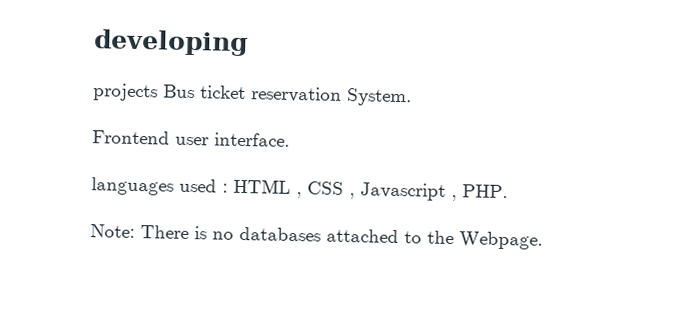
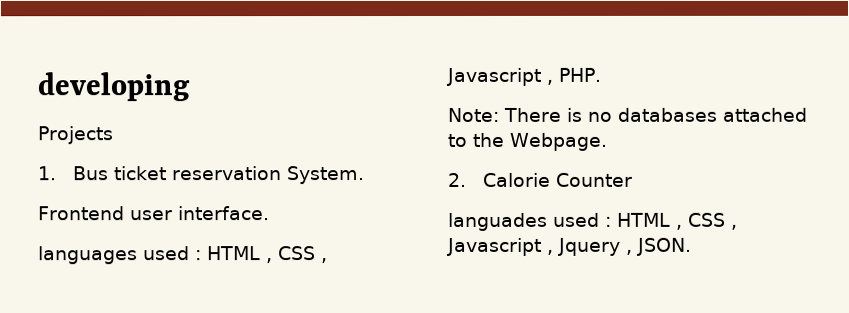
[93,83,158,102] projects -> [37,126,113,145] [38,166,57,181] Projects // 1.
(543, 240) none -> [448,172,633,187] [448,212,738,231] [447,237,692,256] // 2. Calorie Counter // languades used : HTML , CSS , Javascript , Jquery , JSON.

